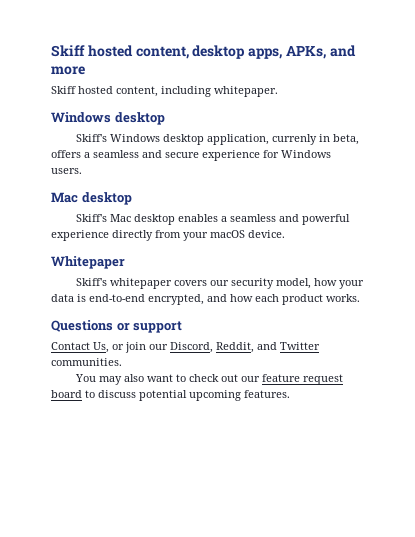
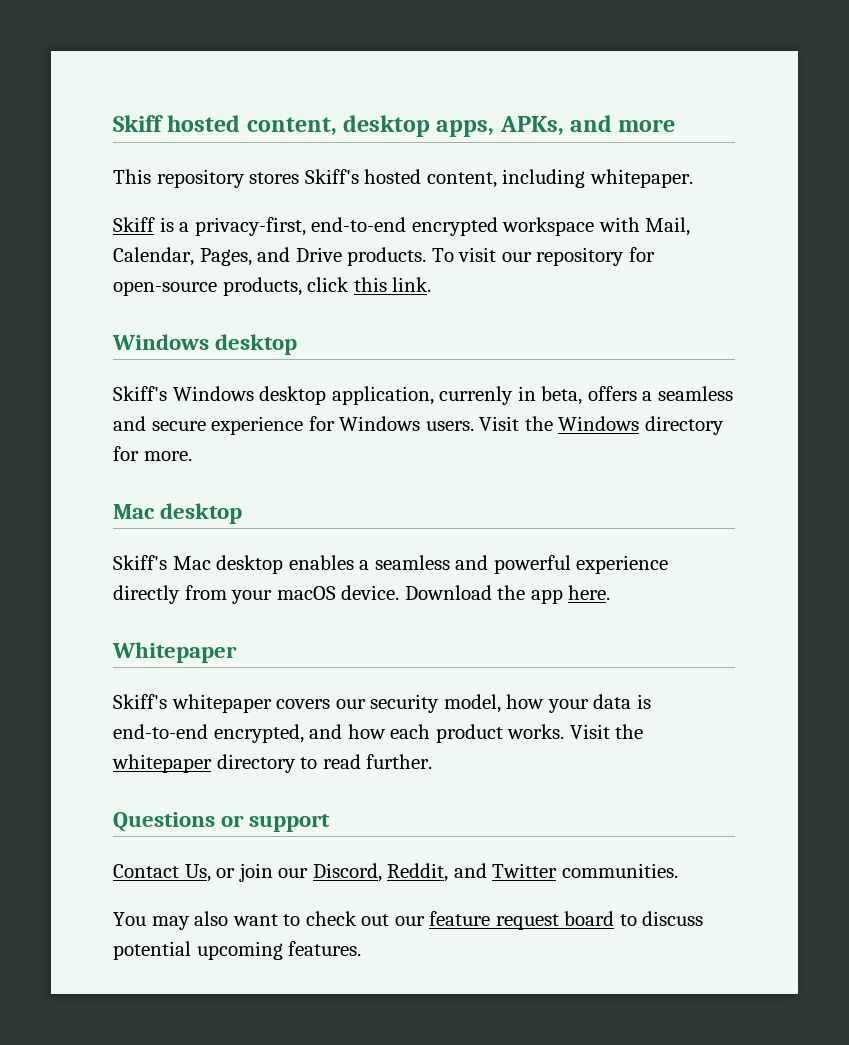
[51,86,76,94] Skiff -> [113,169,359,188] This repository stores Skiff's
(278, 91) none -> [113,217,691,236] [113,247,655,266] [113,277,432,296] // Skiff is a privacy-first, end-to-end encrypted workspace with Mail, Calendar, Pages, and Drive products. To visit our repository for open-source products, click this link.
(82, 171) none -> [479,416,724,435] [113,446,192,461] Visit the Windows directory for more.
(285, 234) none -> [404,585,611,604] Download the app here.
(360, 298) none -> [569,724,644,739] [112,754,433,773] Visit the whitepaper directory to read further.

